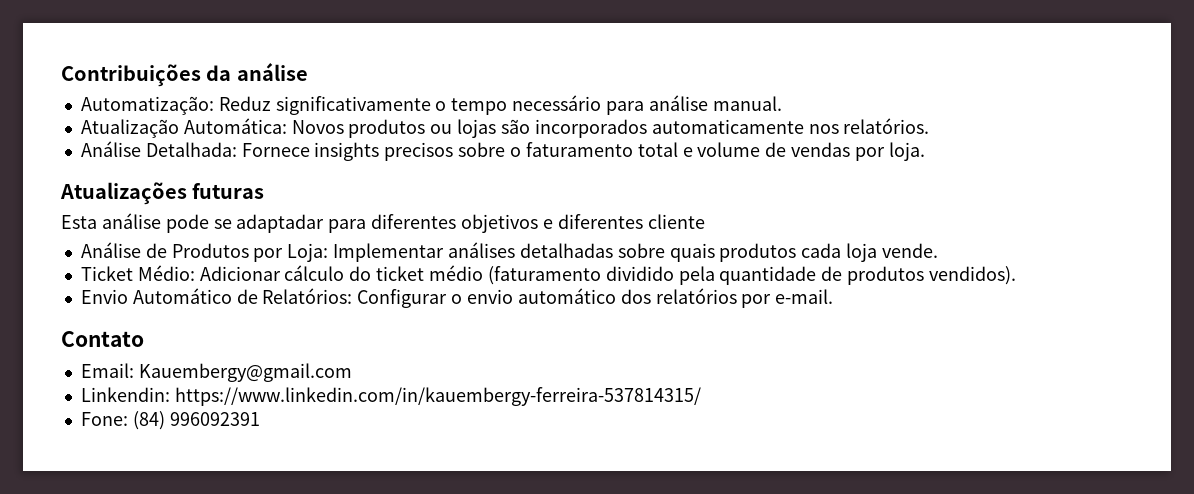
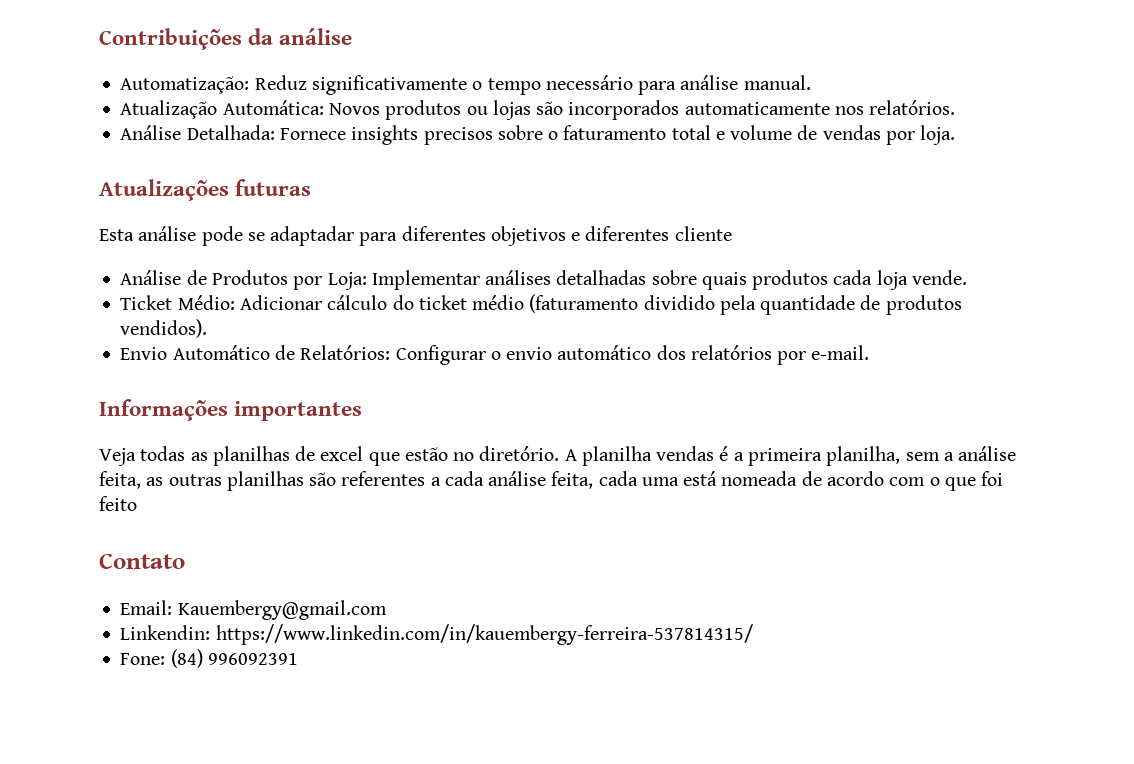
(834, 296) none -> [99,399,363,421] [99,446,1017,466] [99,471,1004,491] [99,496,137,511] // Informações importantes // Veja todas as planilhas de excel que estão no diretório. A planilha vendas é a primeira planilha, sem a análise feita, as outras planilhas são referentes a cada análise feita, cada uma está nomeada de acordo com o que foi feito

